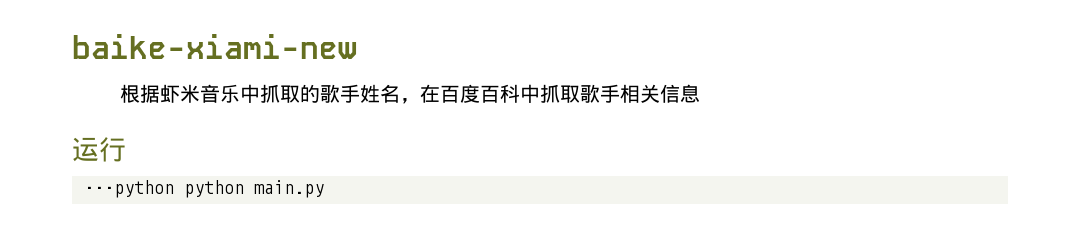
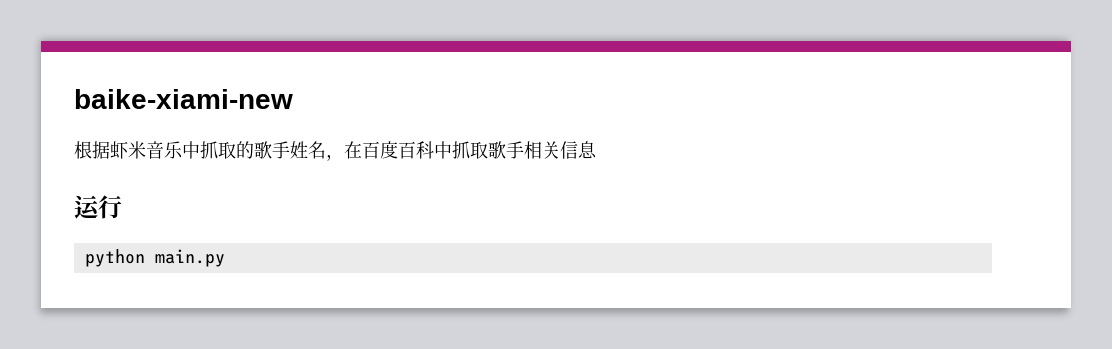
[84,180,174,198] ···python -> (122, 207) none

